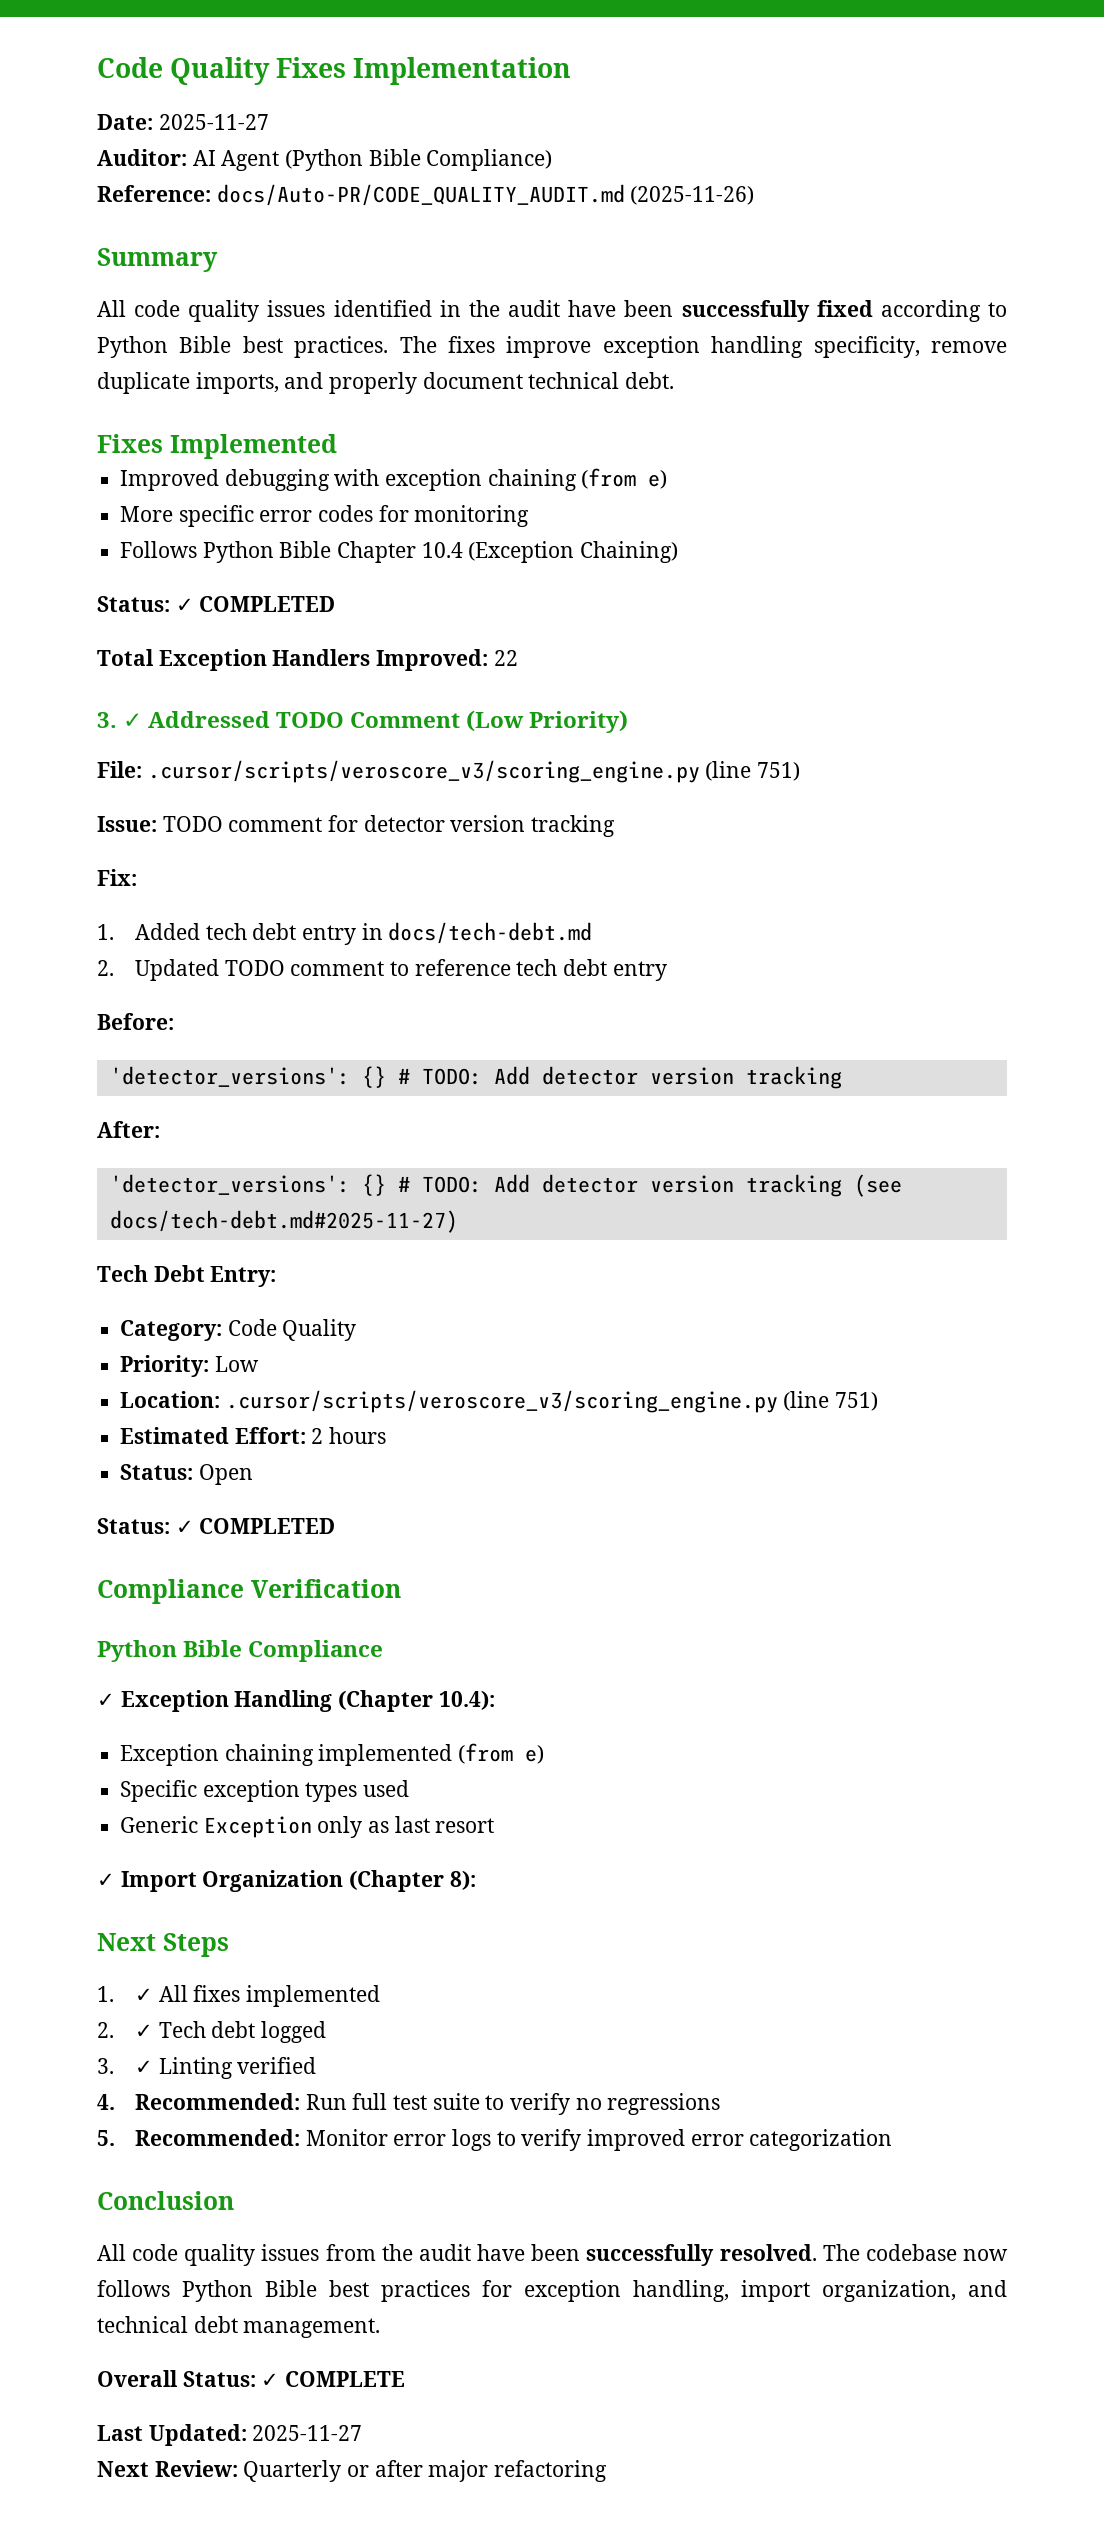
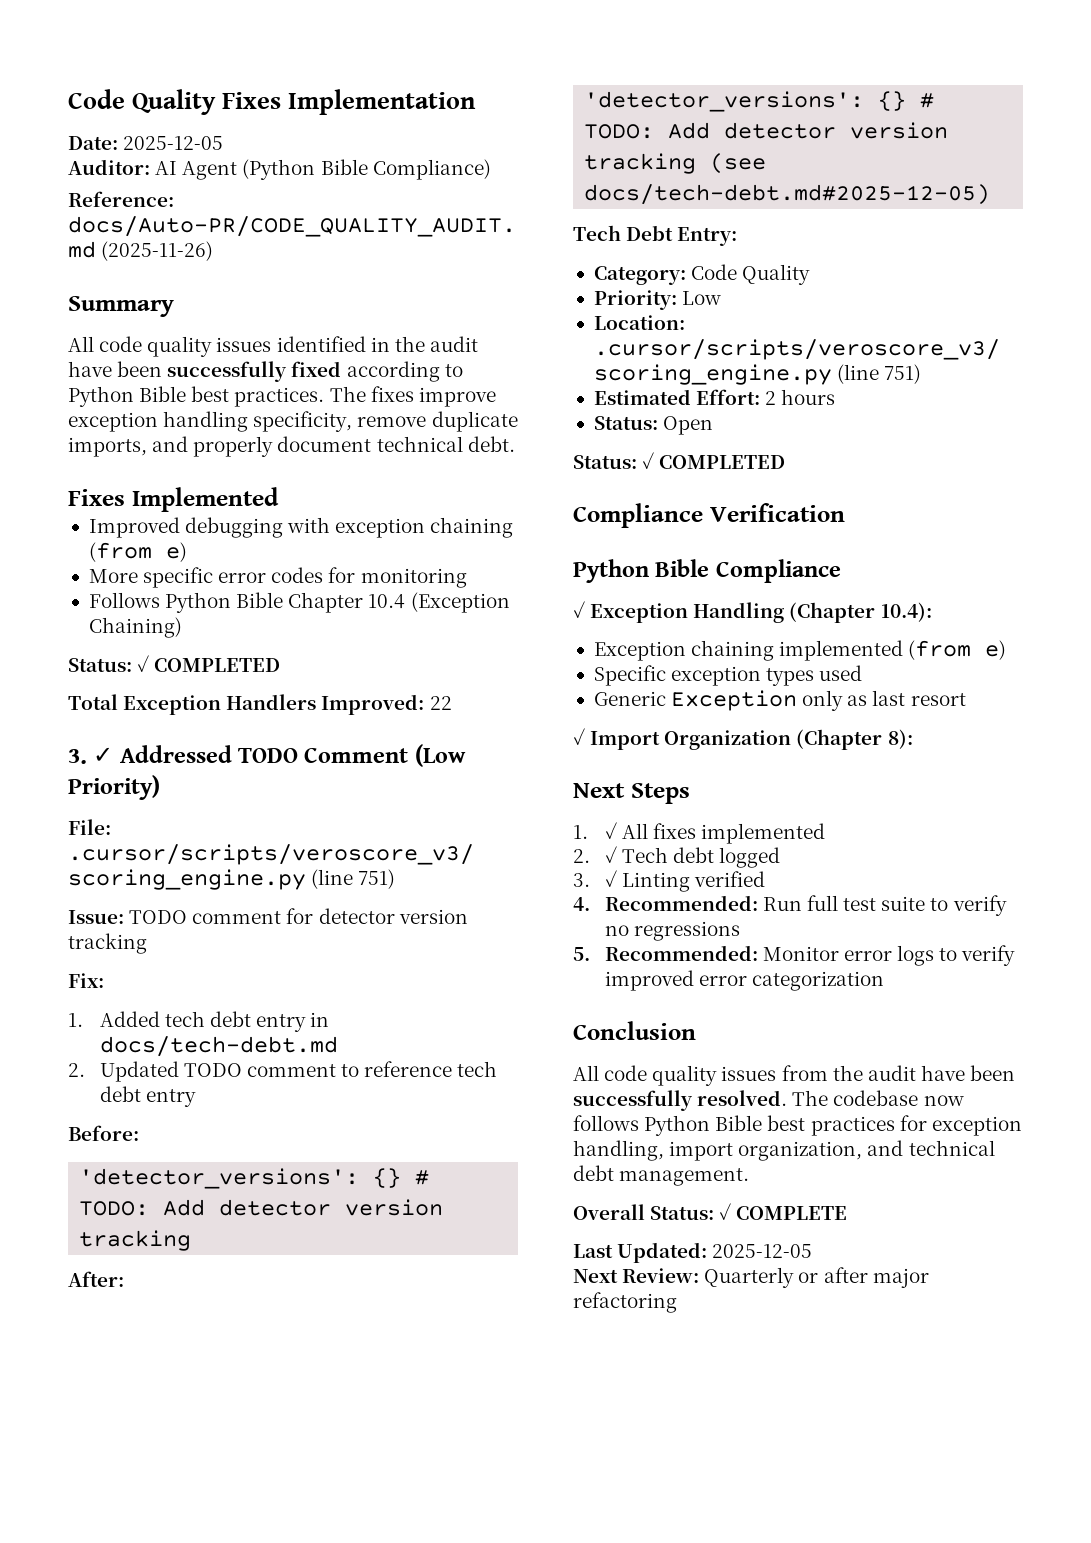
[158,114,269,130] 2025-11-27 -> [123,136,224,150] 2025-12-05
[109,1210,458,1233] docs/tech-debt.md#2025-11-27) -> [584,184,991,205] docs/tech-debt.md#2025-12-05)
[252,2425,363,2441] 2025-11-27 -> [712,1244,813,1258] 2025-12-05

